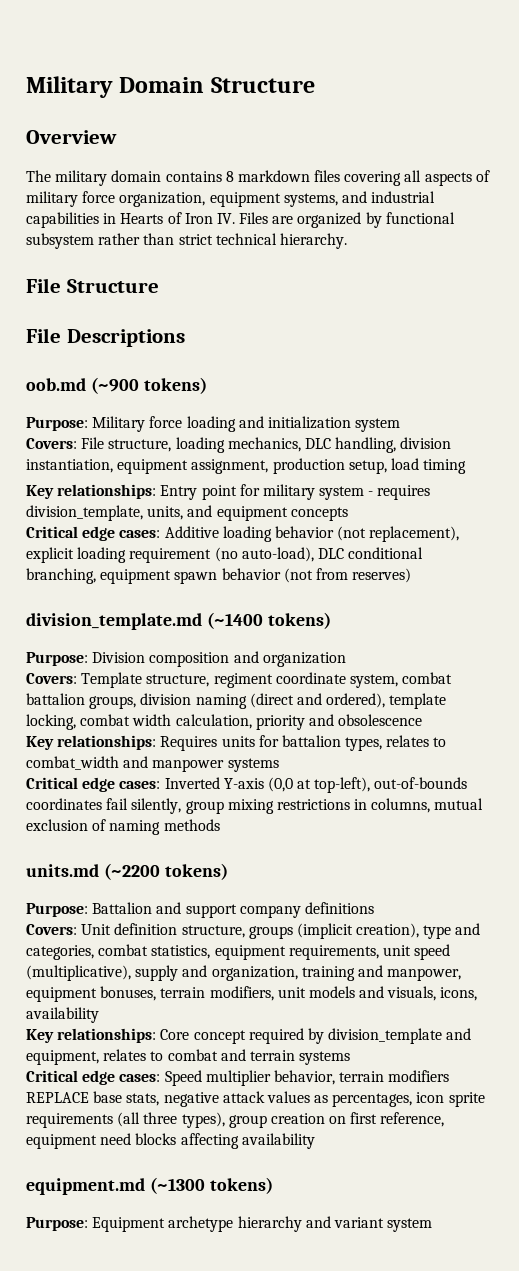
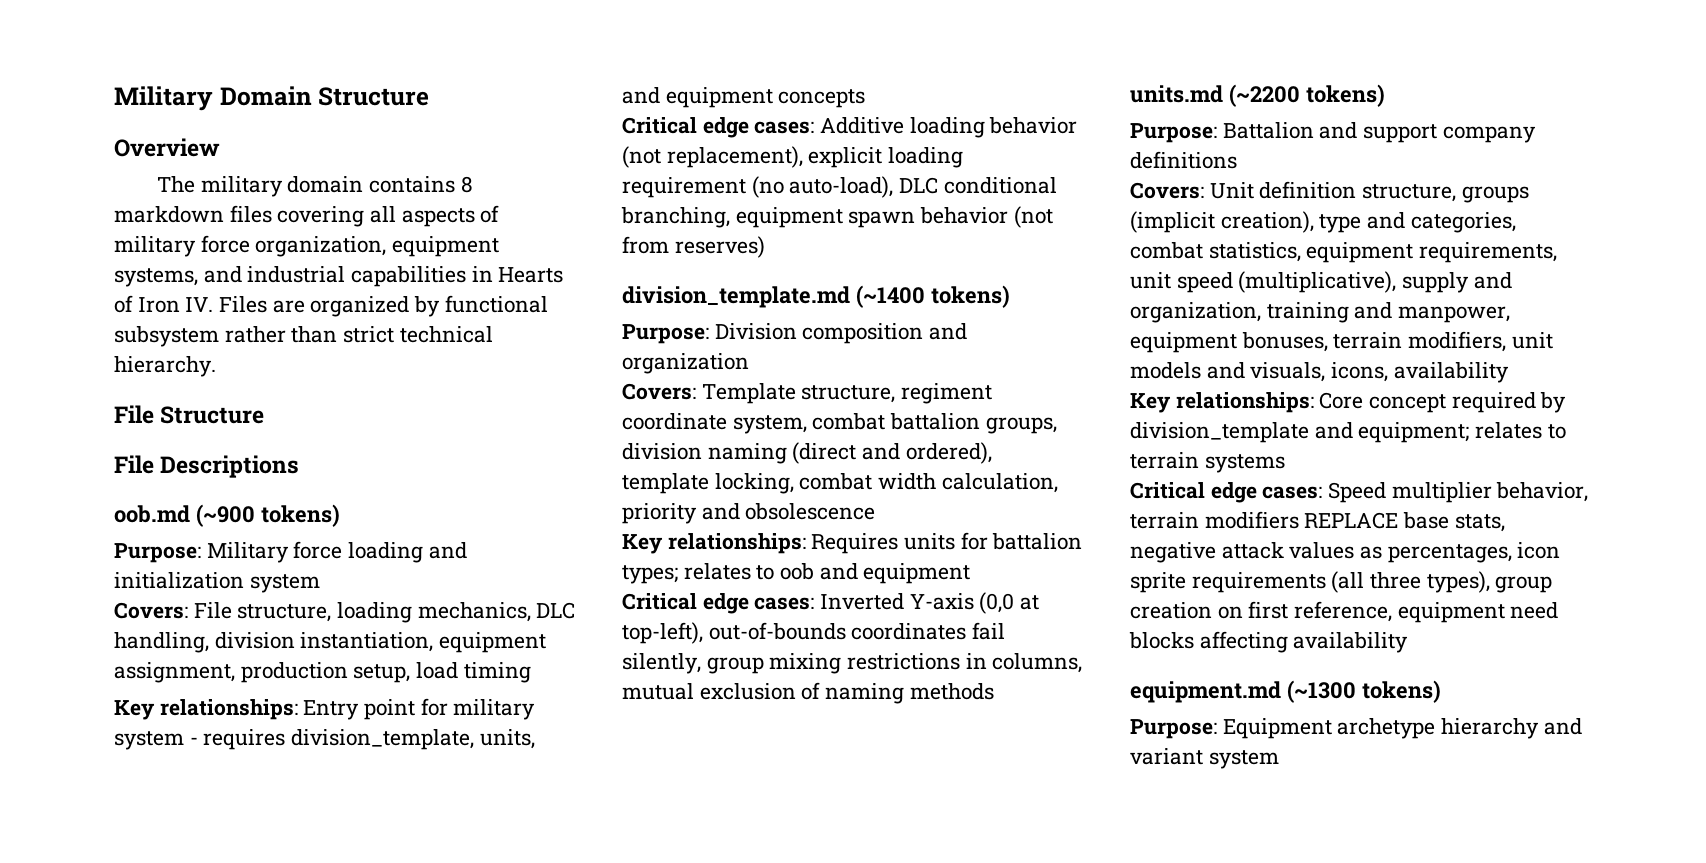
[345,735,447,751] [26,756,279,772] types, relates to combat_width and manpower systems -> [622,563,971,584] types; relates to oob and equipment
[26,1049,246,1065] equipment, relates to combat and -> [1358,422,1566,443] equipment; relates to

